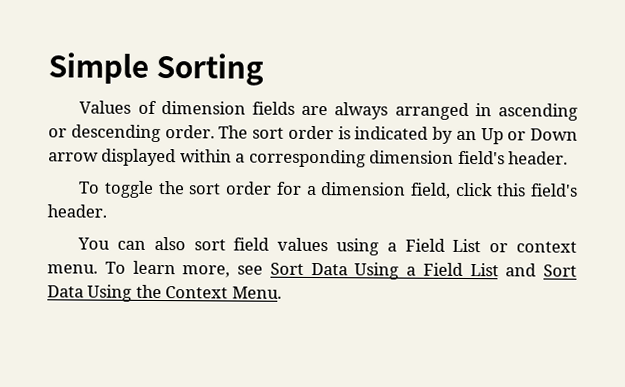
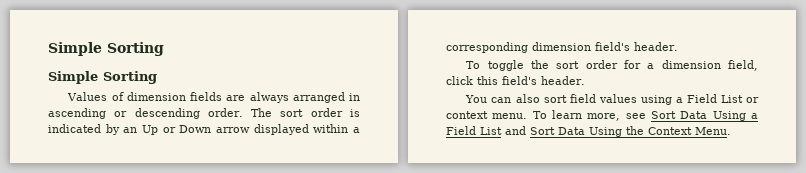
[48,52,264,86] Simple Sorting -> [48,42,164,56] [48,71,157,84] Simple Sorting // Simple Sorting

